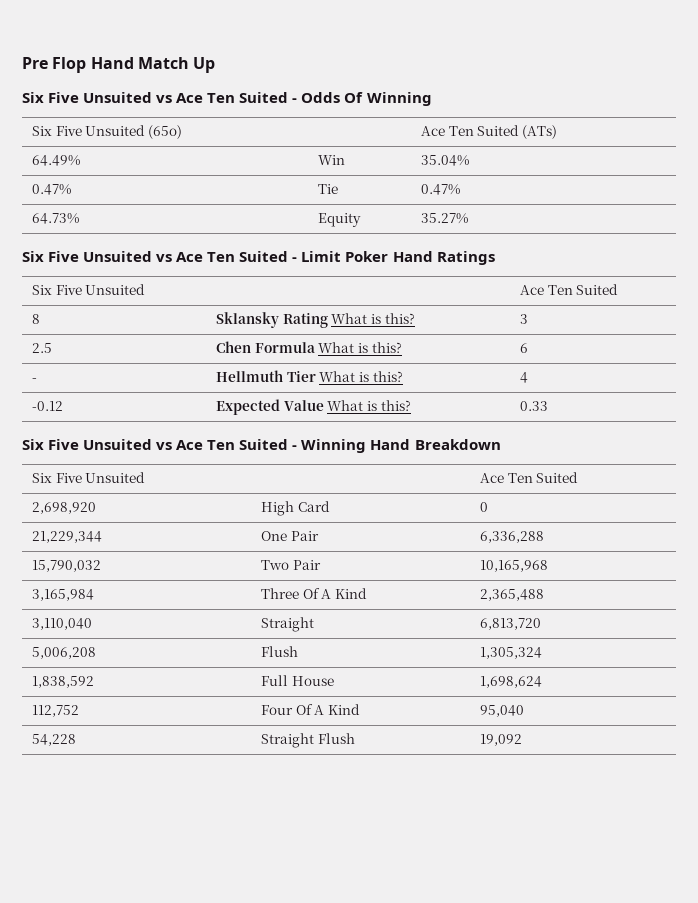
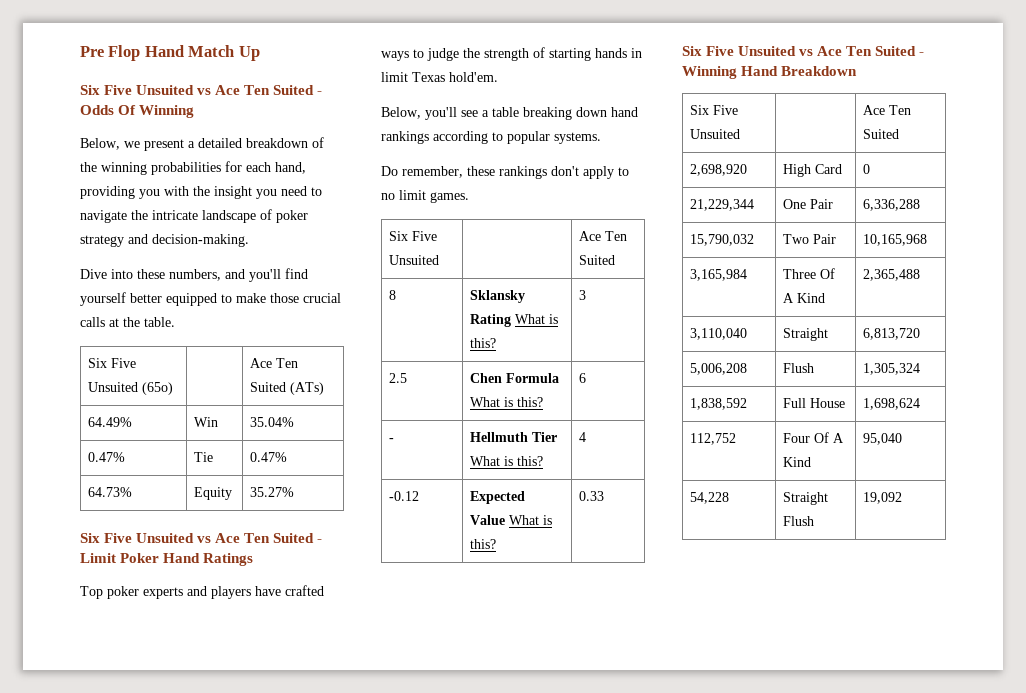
(432, 99) none -> [80,137,324,151] [80,161,306,175] [80,186,322,199] [80,209,308,223] [80,234,249,247] [80,268,308,282] [80,292,341,306] [80,317,175,327] // Below, we present a detailed breakdown of the winning probabilities for each hand, providing you with the insight you need to navigate the intricate landscape of poker strategy and decision-making. // Dive into these numbers, and you'll find yourself better equipped to make those crucial calls at the table.
(495, 258) none -> [80,585,324,599] [381,47,642,61] [381,72,498,82] [381,107,638,120] [381,131,601,144] [381,166,629,179] [381,190,469,203] // Top poker experts and players have crafted ways to judge the strength of starting hands in limit Texas hold'em. // Below, you'll see a table breaking down hand rankings according to popular systems. // Do remember, these rankings don't apply to no limit games.

